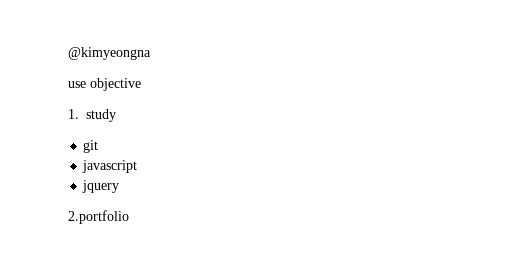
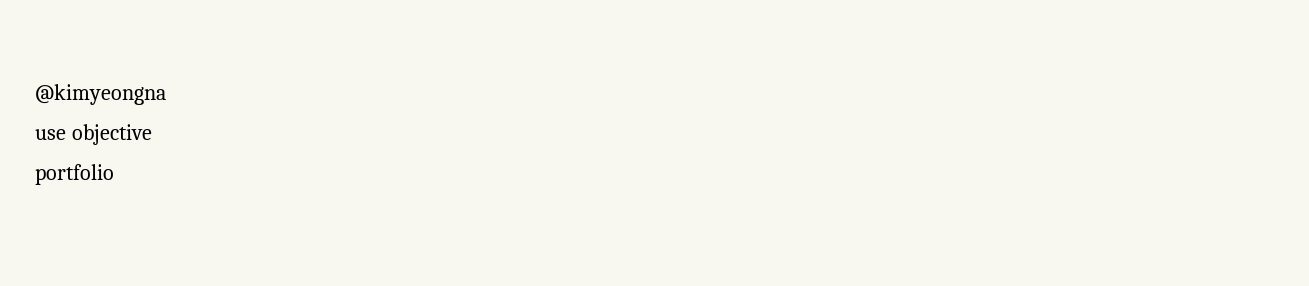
[68,109,116,122] [83,140,99,153] [82,160,138,173] [82,180,120,193] [68,210,129,224] 1. study // git // javascript // jquery // 2.portfolio -> [35,164,114,185] portfolio

